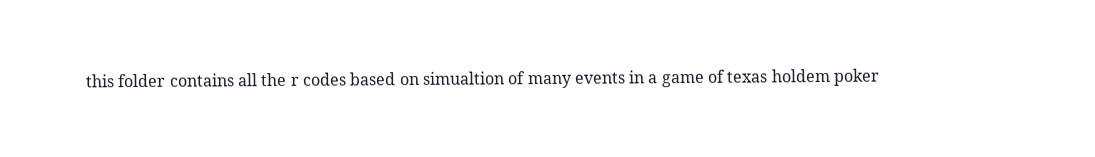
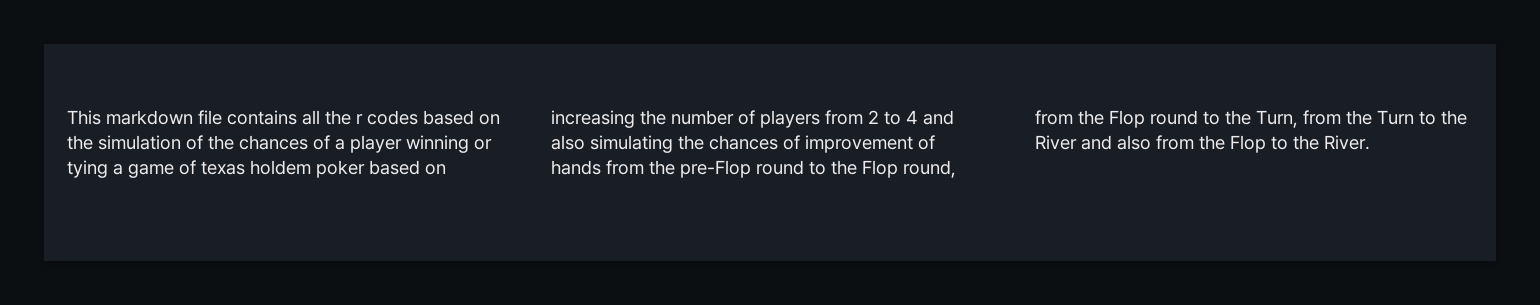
[85,73,167,88] this folder -> [67,110,222,125] This markdown file
[421,70,646,89] simualtion of many events in -> [67,135,492,153] [67,160,108,178] the simulation of the chances of a player winning or tying
(881, 77) none -> [369,160,446,175] [551,110,954,128] [551,135,935,153] [551,160,956,178] [1035,110,1467,128] [1035,135,1370,153] based on increasing the number of players from 2 to 4 and also simulating the chances of improvement of hands from the pre-Flop round to the Flop round, from the Flop round to the Turn, from the Turn to the River and also from the Flop to the River.

